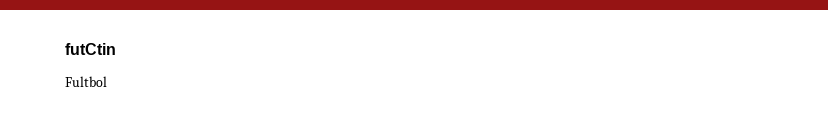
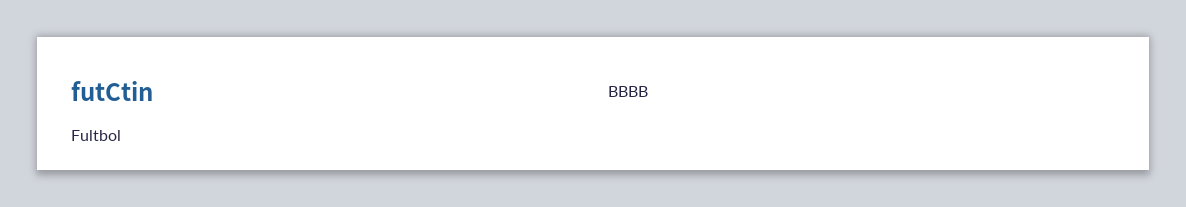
(107, 81) none -> [608,86,648,97] // BBBB

